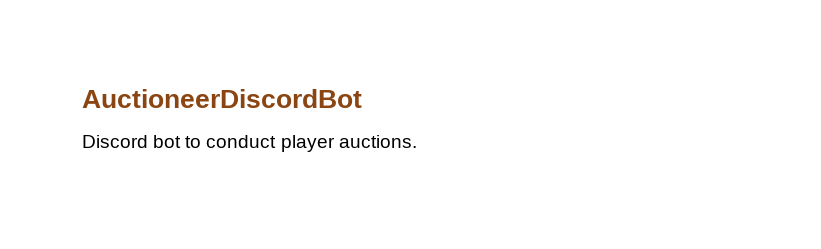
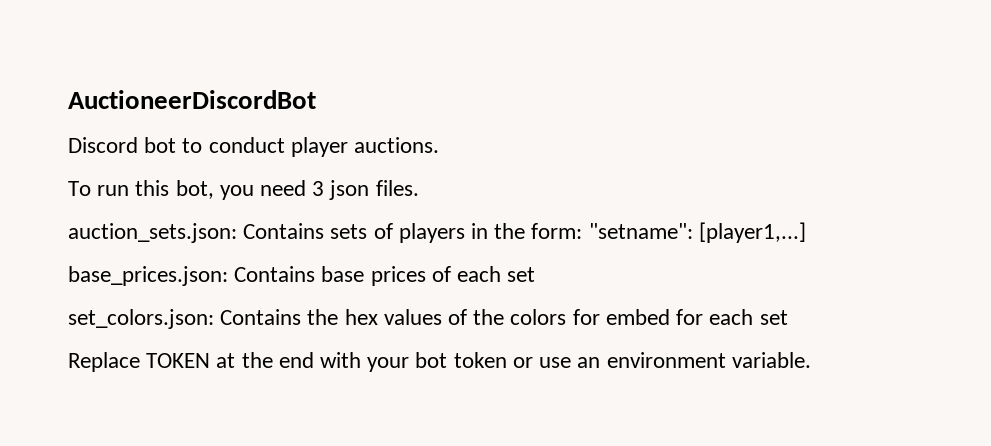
(417, 141) none -> [68,180,419,200] [68,222,806,243] [68,266,536,286] [68,309,788,329] [68,352,811,372] // To run this bot, you need 3 json files. // auction_sets.json: Contains sets of players in the form: "setname": [player1,...] // base_prices.json: Contains base prices of each set // set_colors.json: Contains the hex values of the colors for embed for each set // Replace TOKEN at the end with your bot token or use an environment variable.

